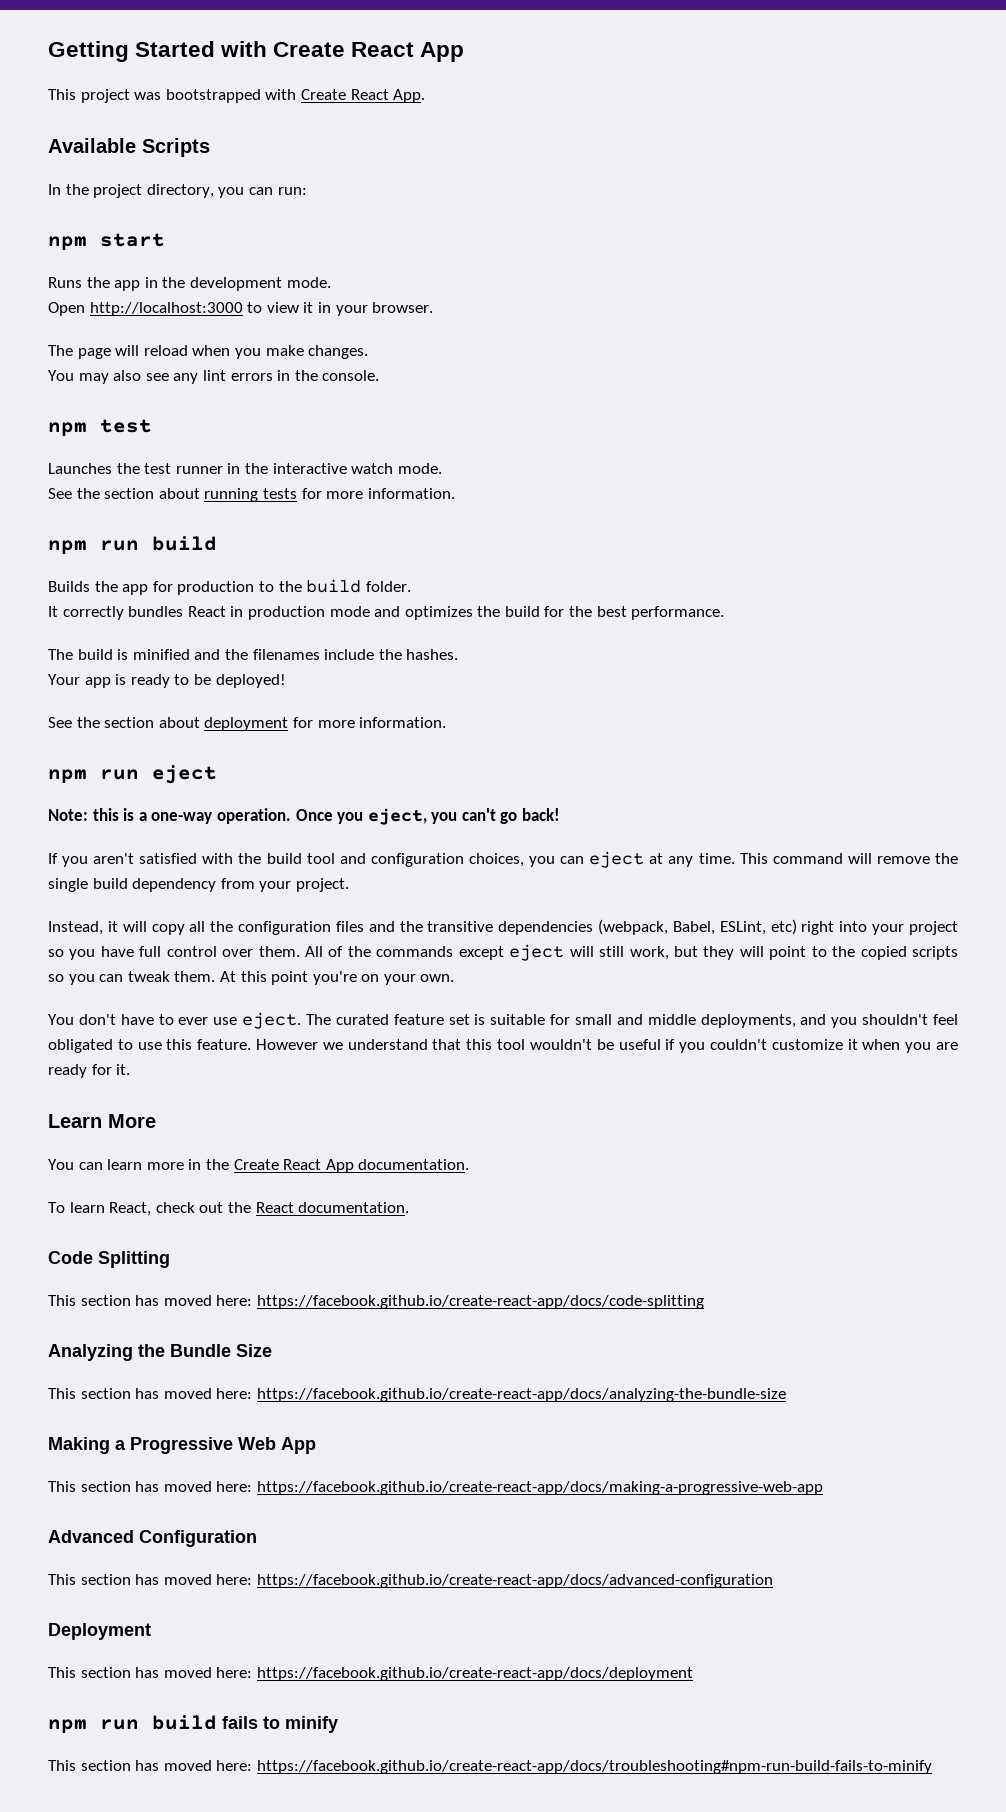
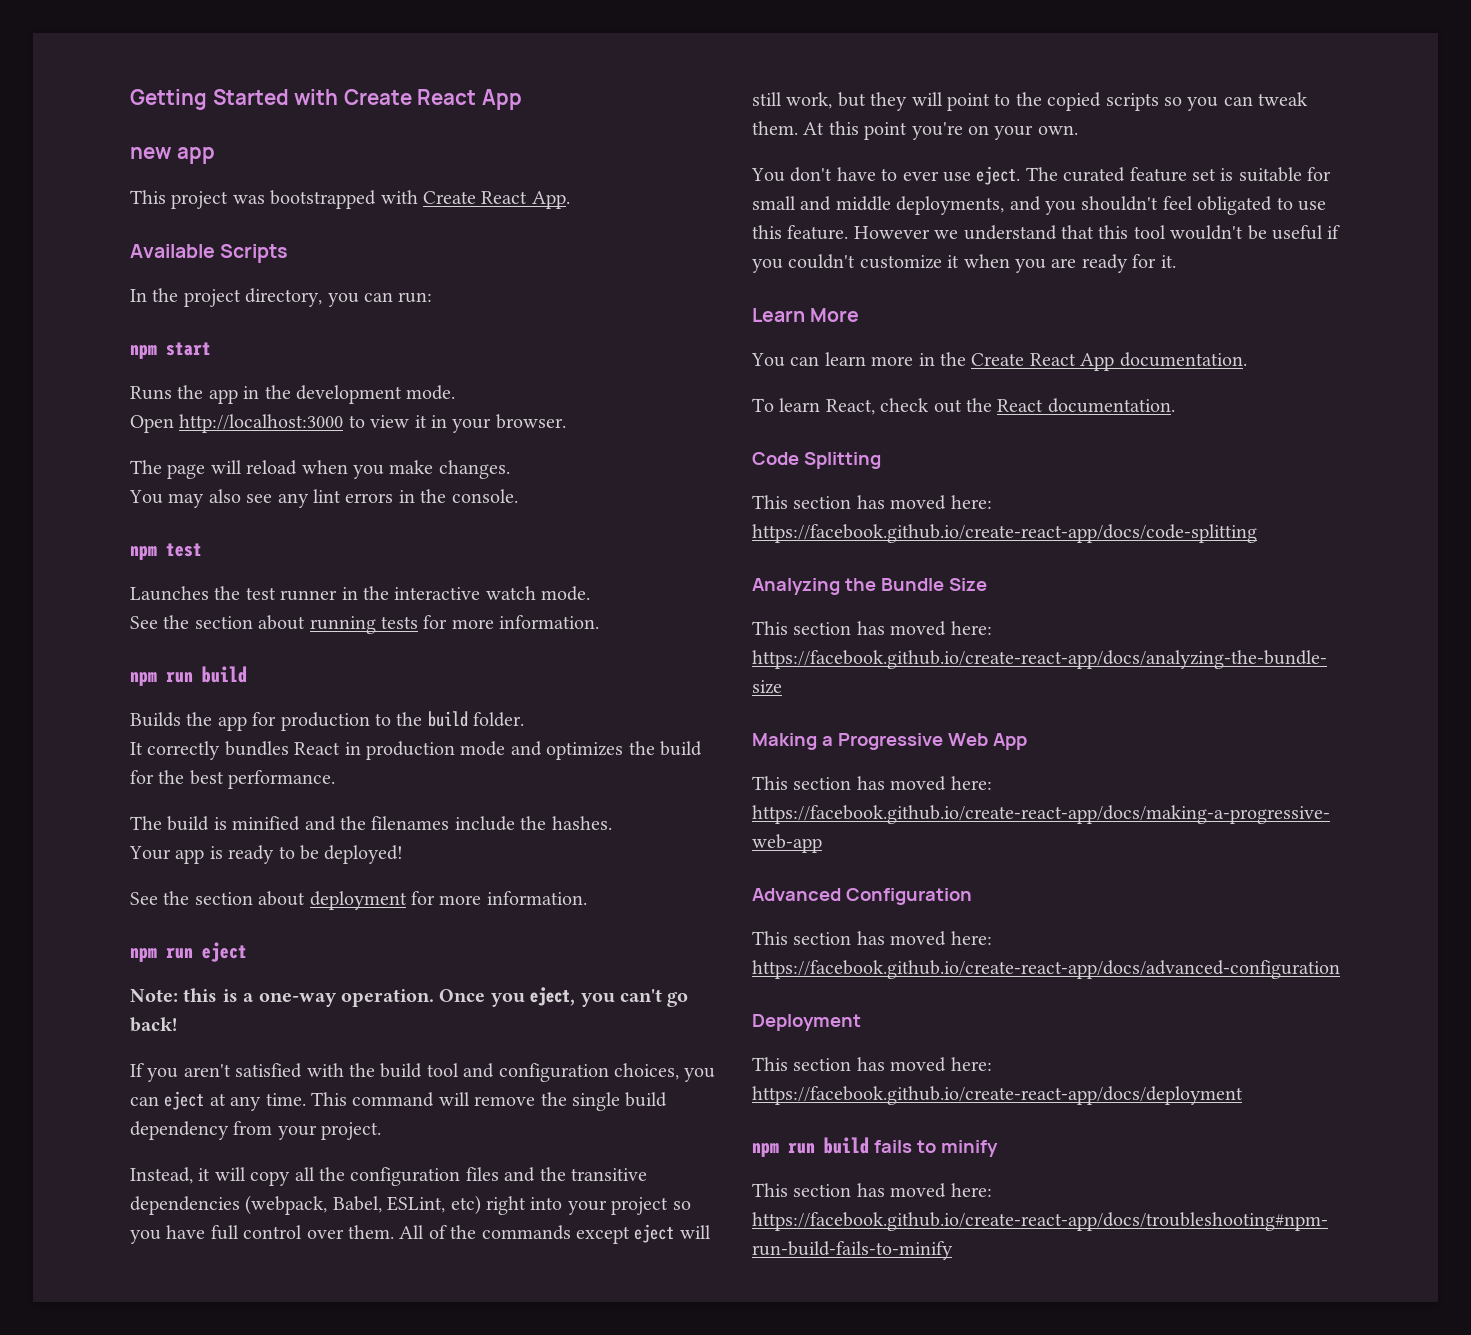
(465, 52) none -> [130,147,215,164] // new app

